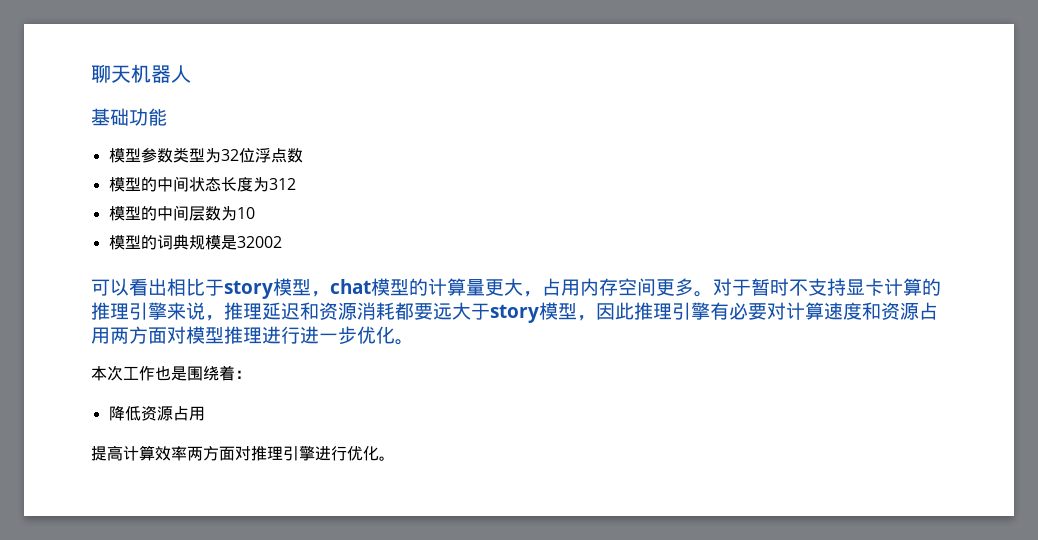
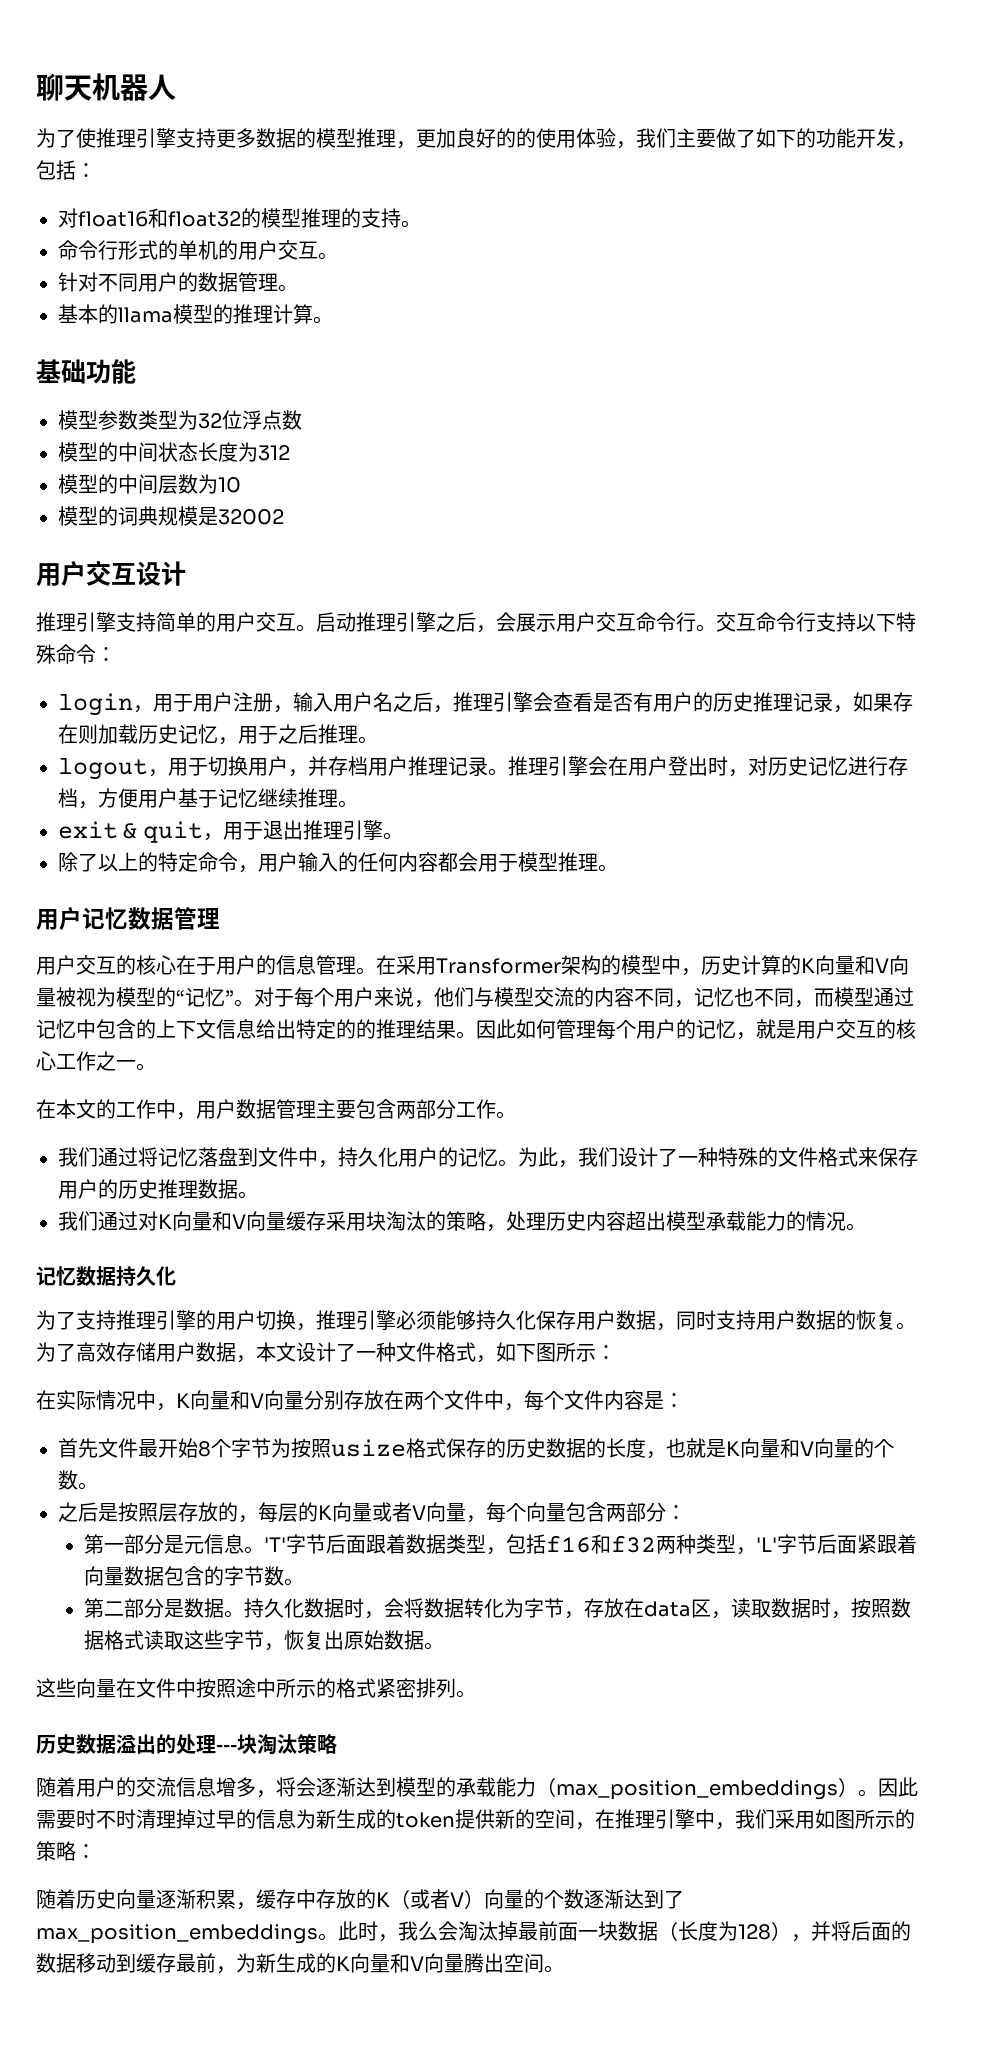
(191, 74) none -> [36,128,916,149] [36,160,96,180] [58,208,421,228] [58,240,338,260] [58,272,298,292] [58,304,333,324] // 为了使推理引擎支持更多数据的模型推理，更加良好的的使用体验，我们主要做了如下的功能开发，包括： // 对float16和float32的模型推理的支持。 // 命令行形式的单机的用户交互。 // 针对不同用户的数据管理。 // 基本的llama模型的推理计算。
[91,278,941,299] [91,302,938,323] [91,326,414,345] [91,365,251,381] [108,406,205,421] [91,445,379,461] 可以看出相比于story模型，chat模型的计算量更大，占用内存空间更多。对于暂时不支持显卡计算的推理引擎来说，推理延迟和资源消耗都要远大于story模型，因此推理引擎有必要对计算速度和资源占用两方面对模型推理进行进一步优化。 // 本次工作也是围绕着： // 降低资源占用 // 提高计算效率两方面对推理引擎进行优化 -> [36,561,186,587] [36,612,916,633] [36,644,116,664] [58,692,913,716] [58,724,378,745] [58,756,908,780] [58,788,358,809] [58,820,403,843] [58,852,618,873] [36,907,220,930] [36,955,909,976] [36,987,914,1008] [36,1019,916,1040] [36,1051,156,1071] [36,1099,516,1120] [58,1147,918,1168] [58,1179,258,1199] [58,1211,866,1232] [36,1266,176,1287] [36,1310,916,1331] [36,1342,616,1363] [36,1390,684,1411] [58,1438,894,1459] [58,1470,98,1490] [58,1502,686,1523] [84,1534,918,1555] [84,1566,305,1586] [84,1598,912,1619] [84,1630,445,1651] [36,1678,476,1698] [36,1733,337,1755] [36,1777,918,1800] [36,1809,915,1830] [36,1841,96,1861] [36,1889,684,1910] [36,1921,911,1944] [36,1953,544,1974] 用户交互设计 // 推理引擎支持简单的用户交互。启动推理引擎之后，会展示用户交互命令行。交互命令行支持以下特殊命令： // login，用于用户注册，输入用户名之后，推理引擎会查看是否有用户的历史推理记录，如果存在则加载历史记忆，用于之后推理。 // logout，用于切换用户，并存档用户推理记录。推理引擎会在用户登出时，对历史记忆进行存档，方便用户基于记忆继续推理。 // exit & quit，用于退出推理引擎。 // 除了以上的特定命令，用户输入的任何内容都会用于模型推理。 // 用户记忆数据管理 // 用户交互的核心在于用户的信息管理。在采用Transformer架构的模型中，历史计算的K向量和V向量被视为模型的“记忆”。对于每个用户来说，他们与模型交流的内容不同，记忆也不同，而模型通过记忆中包含的上下文信息给出特定的的推理结果。因此如何管理每个用户的记忆，就是用户交互的核心工作之一。 // 在本文的工作中，用户数据管理主要包含两部分工作。 // 我们通过将记忆落盘到文件中，持久化用户的记忆。为此，我们设计了一种特殊的文件格式来保存用户的历史推理数据。 // 我们通过对K向量和V向量缓存采用块淘汰的策略，处理历史内容超出模型承载能力的情况。 // 记忆数据持久化 // 为了支持推理引擎的用户切换，推理引擎必须能够持久化保存用户数据，同时支持用户数据的恢复。为了高效存储用户数据，本文设计了一种文件格式，如下图所示： // 在实际情况中，K向量和V向量分别存放在两个文件中，每个文件内容是： // 首先文件最开始8个字节为按照usize格式保存的历史数据的长度，也就是K向量和V向量的个数。 // 之后是按照层存放的，每层的K向量或者V向量，每个向量包含两部分： // 第一部分是元信息。'T'字节后面跟着数据类型，包括f16和f32两种类型，'L'字节后面紧跟着向量数据包含的字节数。 // 第二部分是数据。持久化数据时，会将数据转化为字节，存放在data区，读取数据时，按照数据格式读取这些字节，恢复出原始数据。 // 这些向量在文件中按照途中所示的格式紧密排列。 // 历史数据溢出的处理---块淘汰策略 // 随着用户的交流信息增多，将会逐渐达到模型的承载能力（max_position_embeddings）。因此需要时不时清理掉过早的信息为新生成的token提供新的空间，在推理引擎中，我们采用如图所示的策略： // 随着历史向量逐渐积累，缓存中存放的K（或者V）向量的个数逐渐达到了max_position_embeddings。此时，我么会淘汰掉最前面一块数据（长度为128），并将后面的数据移动到缓存最前，为新生成的K向量和V向量腾出空间

